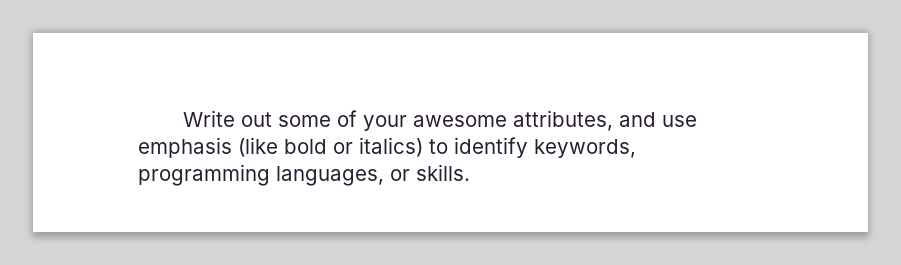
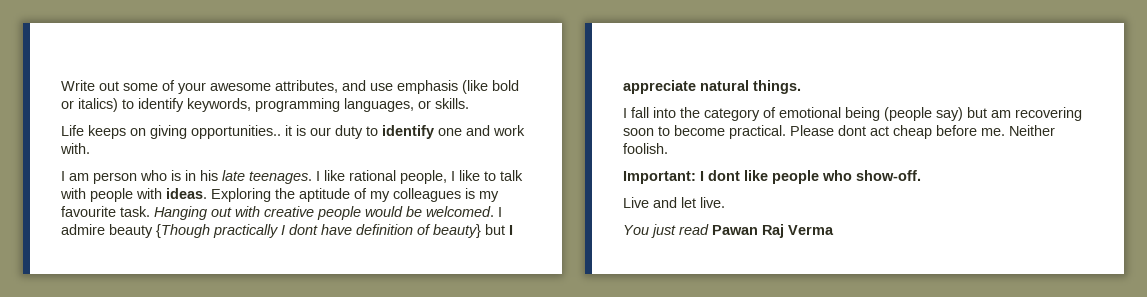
(470, 172) none -> [61,125,525,139] [60,143,90,154] [61,170,523,184] [60,188,499,202] [61,206,502,220] [61,224,513,238] [623,80,801,94] [623,107,1082,121] [623,125,1055,139] [623,143,668,154] [623,170,921,184] [623,197,725,208] [623,224,834,238] // Life keeps on giving opportunities.. it is our duty to identify one and work with. // I am person who is in his late teenages. I like rational people, I like to talk with people with ideas. Exploring the aptitude of my colleagues is my favourite task. Hanging out with creative people would be welcomed. I admire beauty {Though practically I dont have definition of beauty} but I appreciate natural things. // I fall into the category of emotional being (people say) but am recovering soon to become practical. Please dont act cheap before me. Neither foolish. // Important: I dont like people who show-off. // Live and let live. // You just read Pawan Raj Verma

